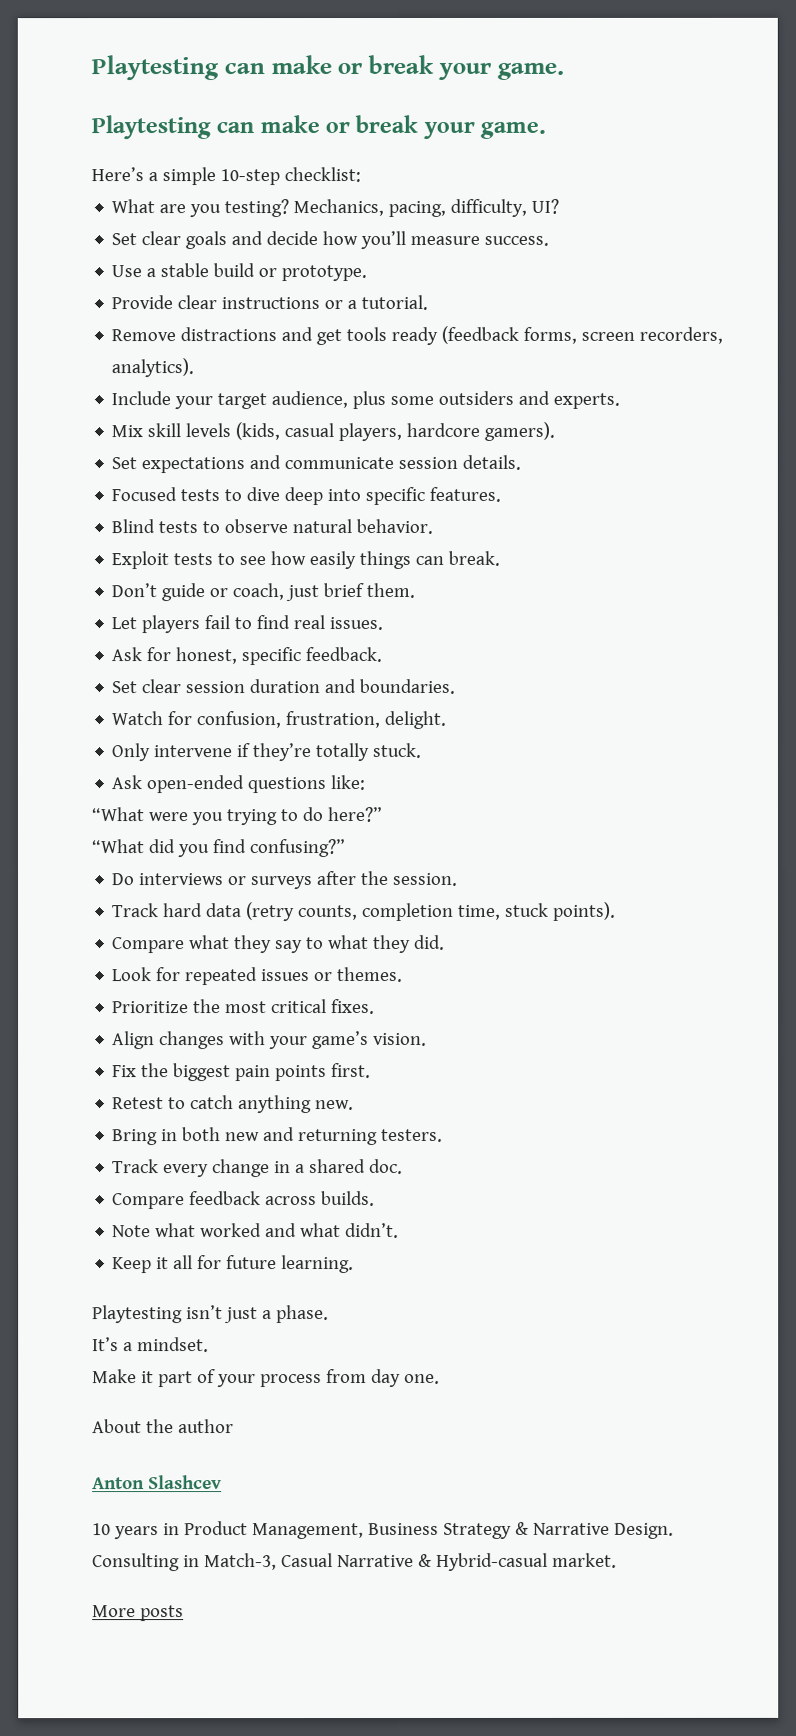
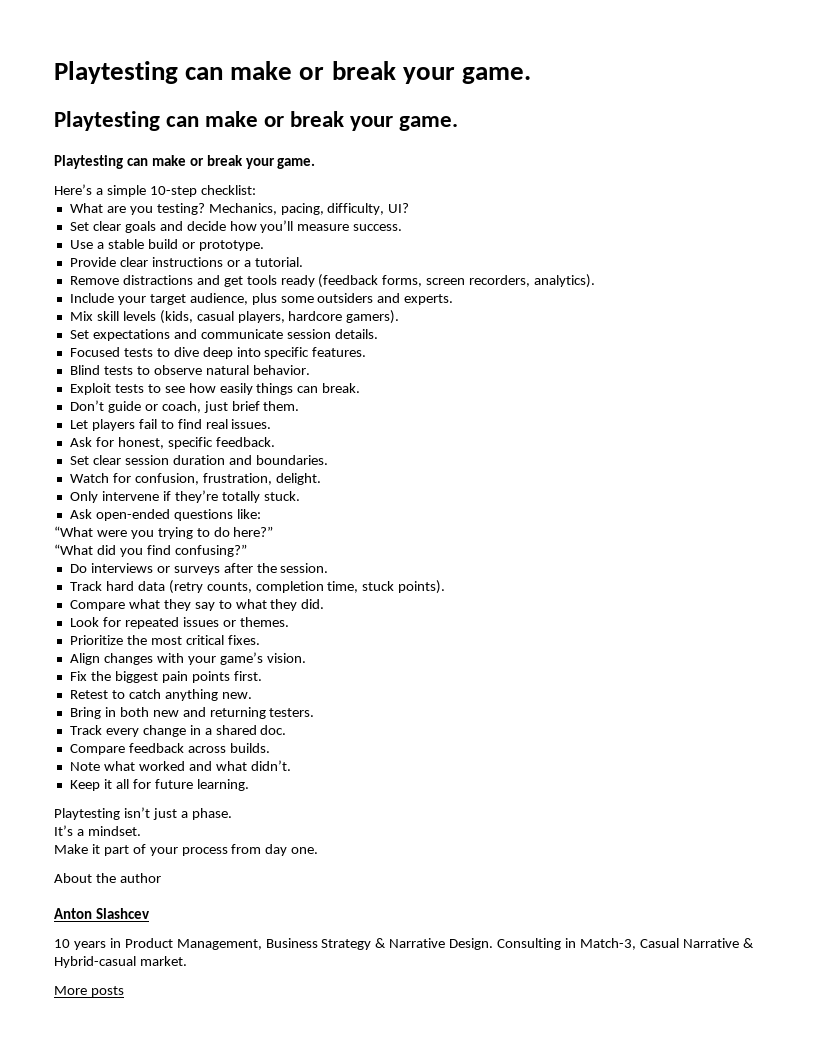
(547, 130) none -> [54,155,316,169] // Playtesting can make or break your game.

